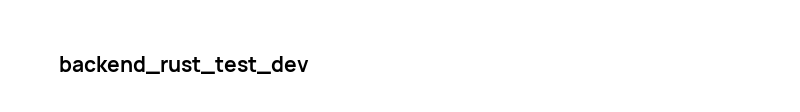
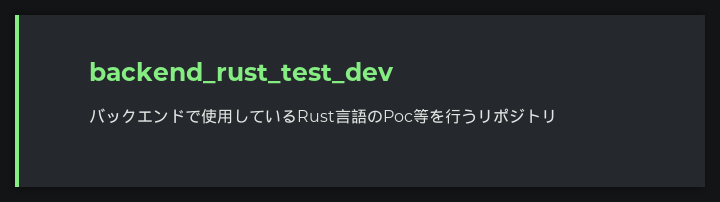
(309, 65) none -> [89,108,557,124] // バックエンドで使用しているRust言語のPoc等を行うリポジトリ

